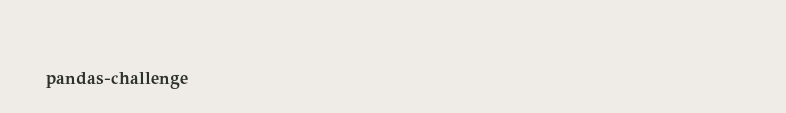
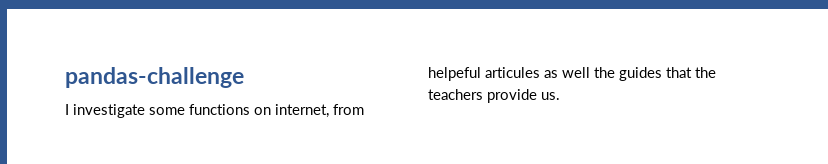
(188, 80) none -> [65,104,364,118] [428,67,716,81] [428,89,560,103] // I investigate some functions on internet, from helpeful articules as well the guides that the teachers provide us.

